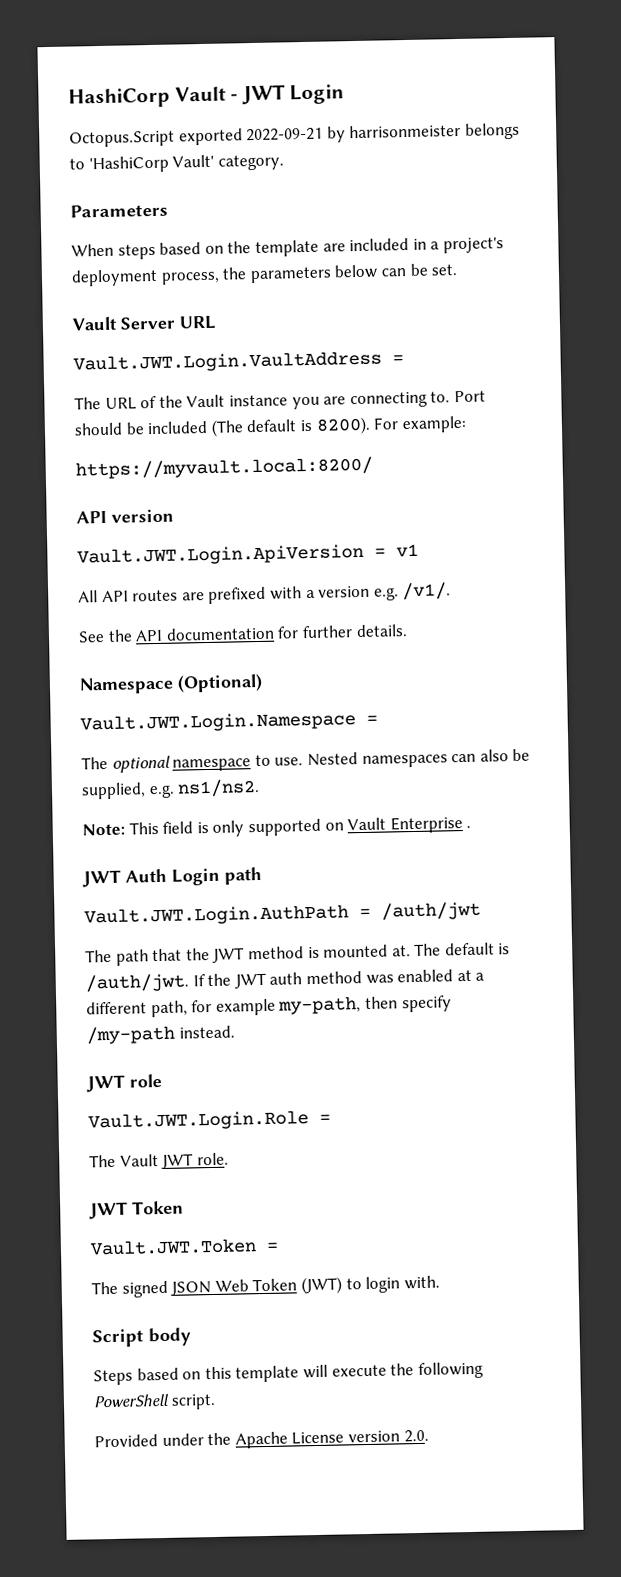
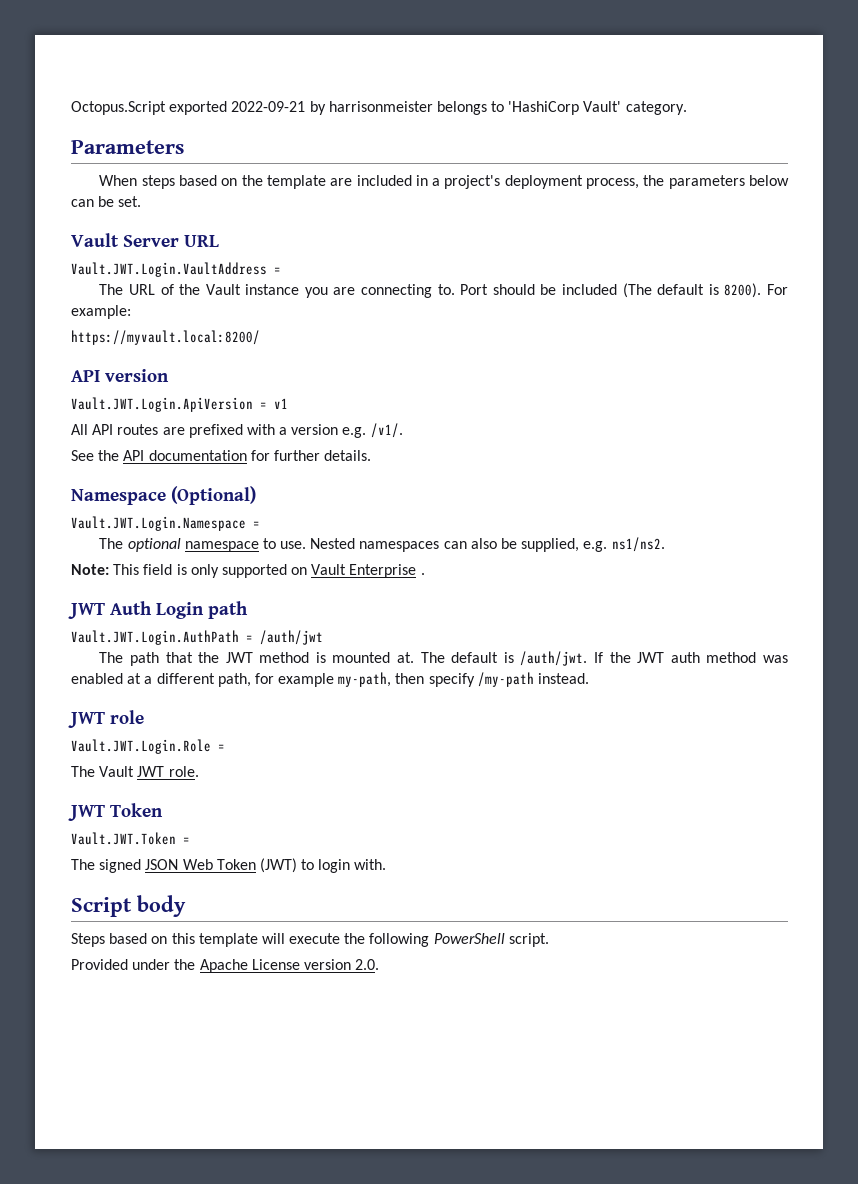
[68,84,345,109] HashiCorp Vault - JWT Login // -> (71, 108) none

